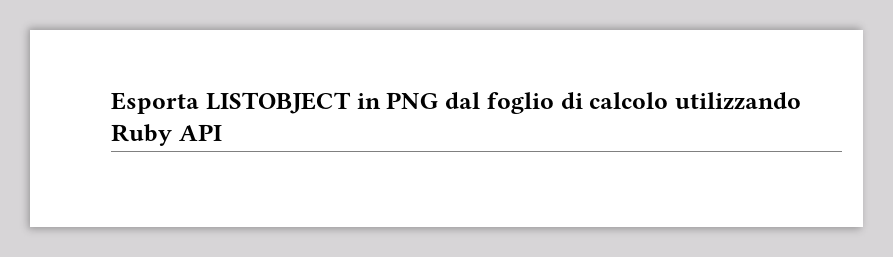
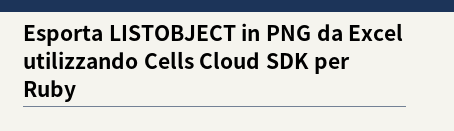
[445,92,801,114] [111,124,222,146] dal foglio di calcolo utilizzando Ruby API -> [316,23,404,41] [23,51,350,74] [23,80,76,102] da Excel utilizzando Cells Cloud SDK per Ruby

